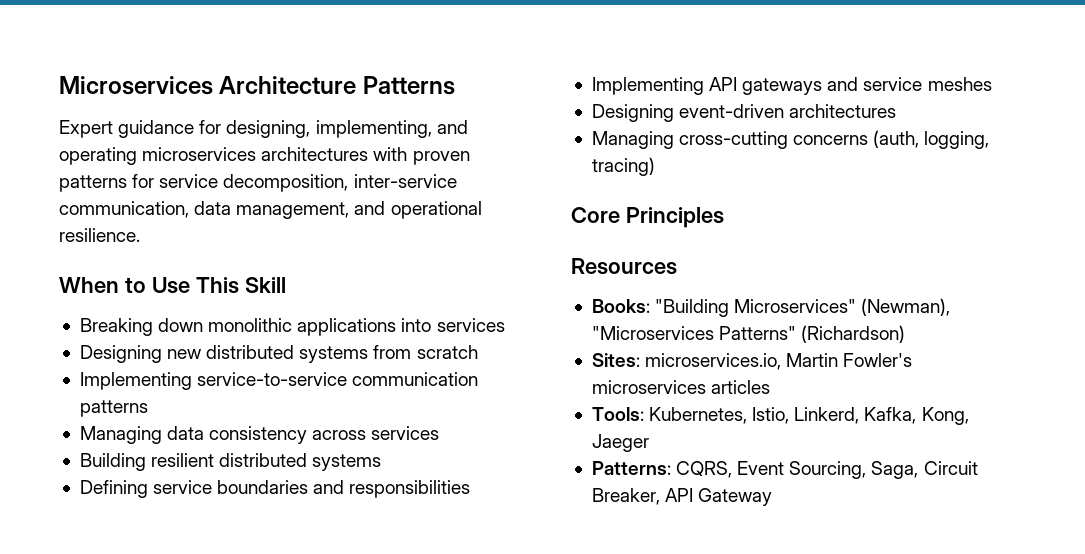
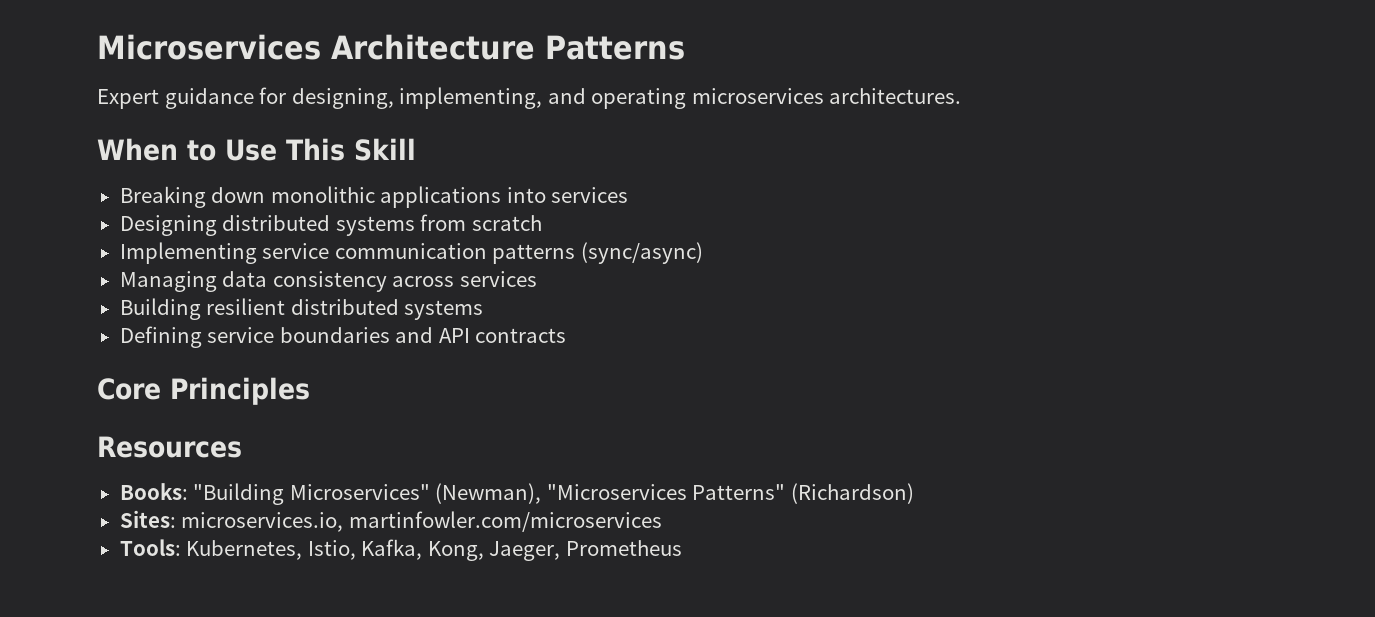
[261,147,470,165] [59,174,457,192] [59,201,482,219] [59,228,140,242] architectures with proven patterns for service decomposition, inter-service communication, data management, and operational resilience. -> [829,88,962,104] architectures.
[167,349,202,359] new -> (217, 225) none
[197,372,348,386] service-to-service -> [262,243,330,259] service
(148, 408) none -> [580,242,703,264] (sync/async)
[349,480,471,498] [591,77,992,95] [591,104,897,122] [591,130,990,149] [591,157,655,176] responsibilities // Implementing API gateways and service meshes // Designing event-driven architectures // Managing cross-cutting concerns (auth, logging, tracing) -> [438,328,567,343] API contracts
[786,353,913,367] [591,380,771,394] Martin Fowler's microservices articles -> [348,511,662,532] martinfowler.com/microservices
[794,407,860,424] Linkerd, -> (356, 550) none
[591,434,649,452] [591,461,978,479] [591,488,773,506] Jaeger // Patterns: CQRS, Event Sourcing, Saga, Circuit Breaker, API Gateway -> [489,540,682,561] Jaeger, Prometheus

